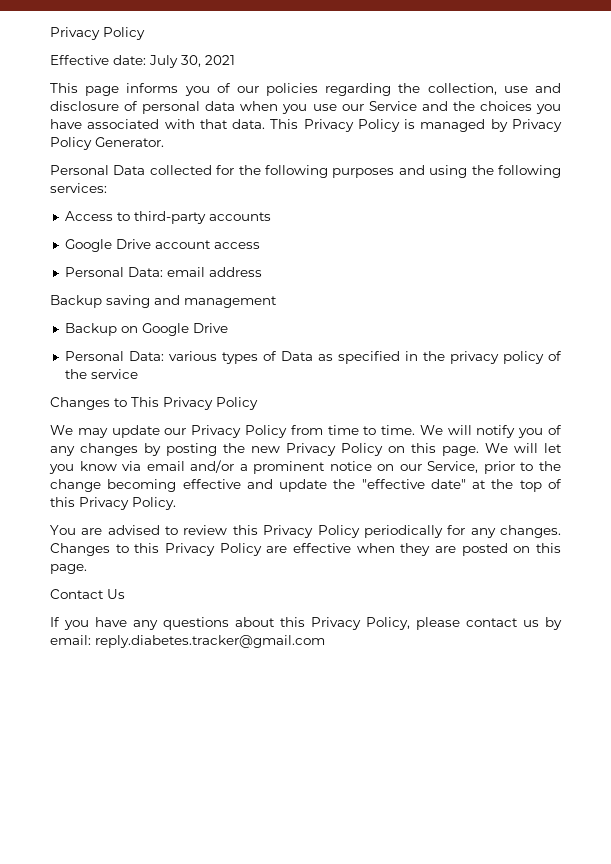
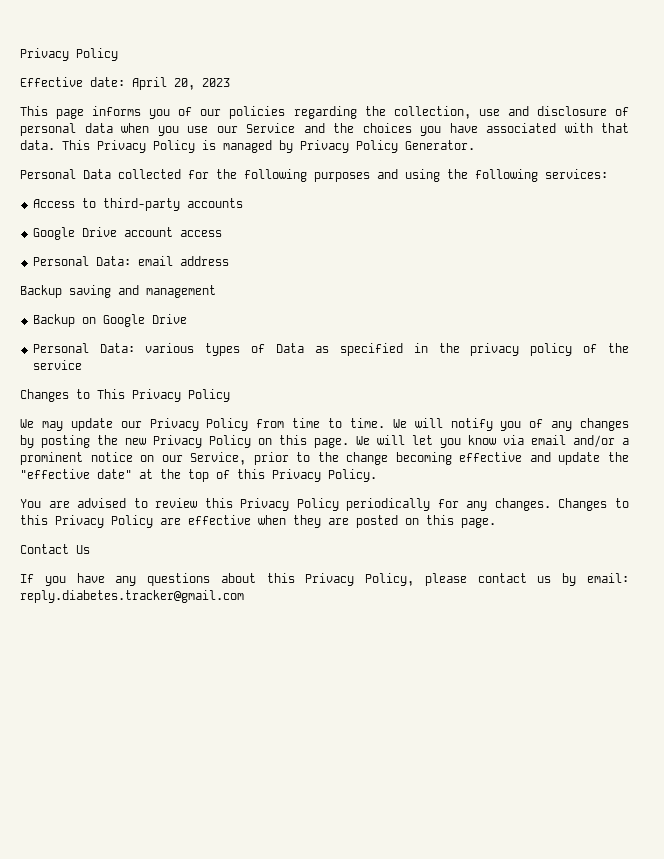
[149,55,235,68] July 30, 2021 -> [132,77,230,90] April 20, 2023

